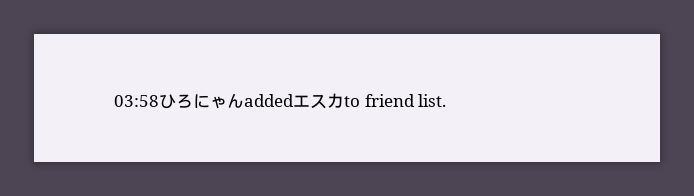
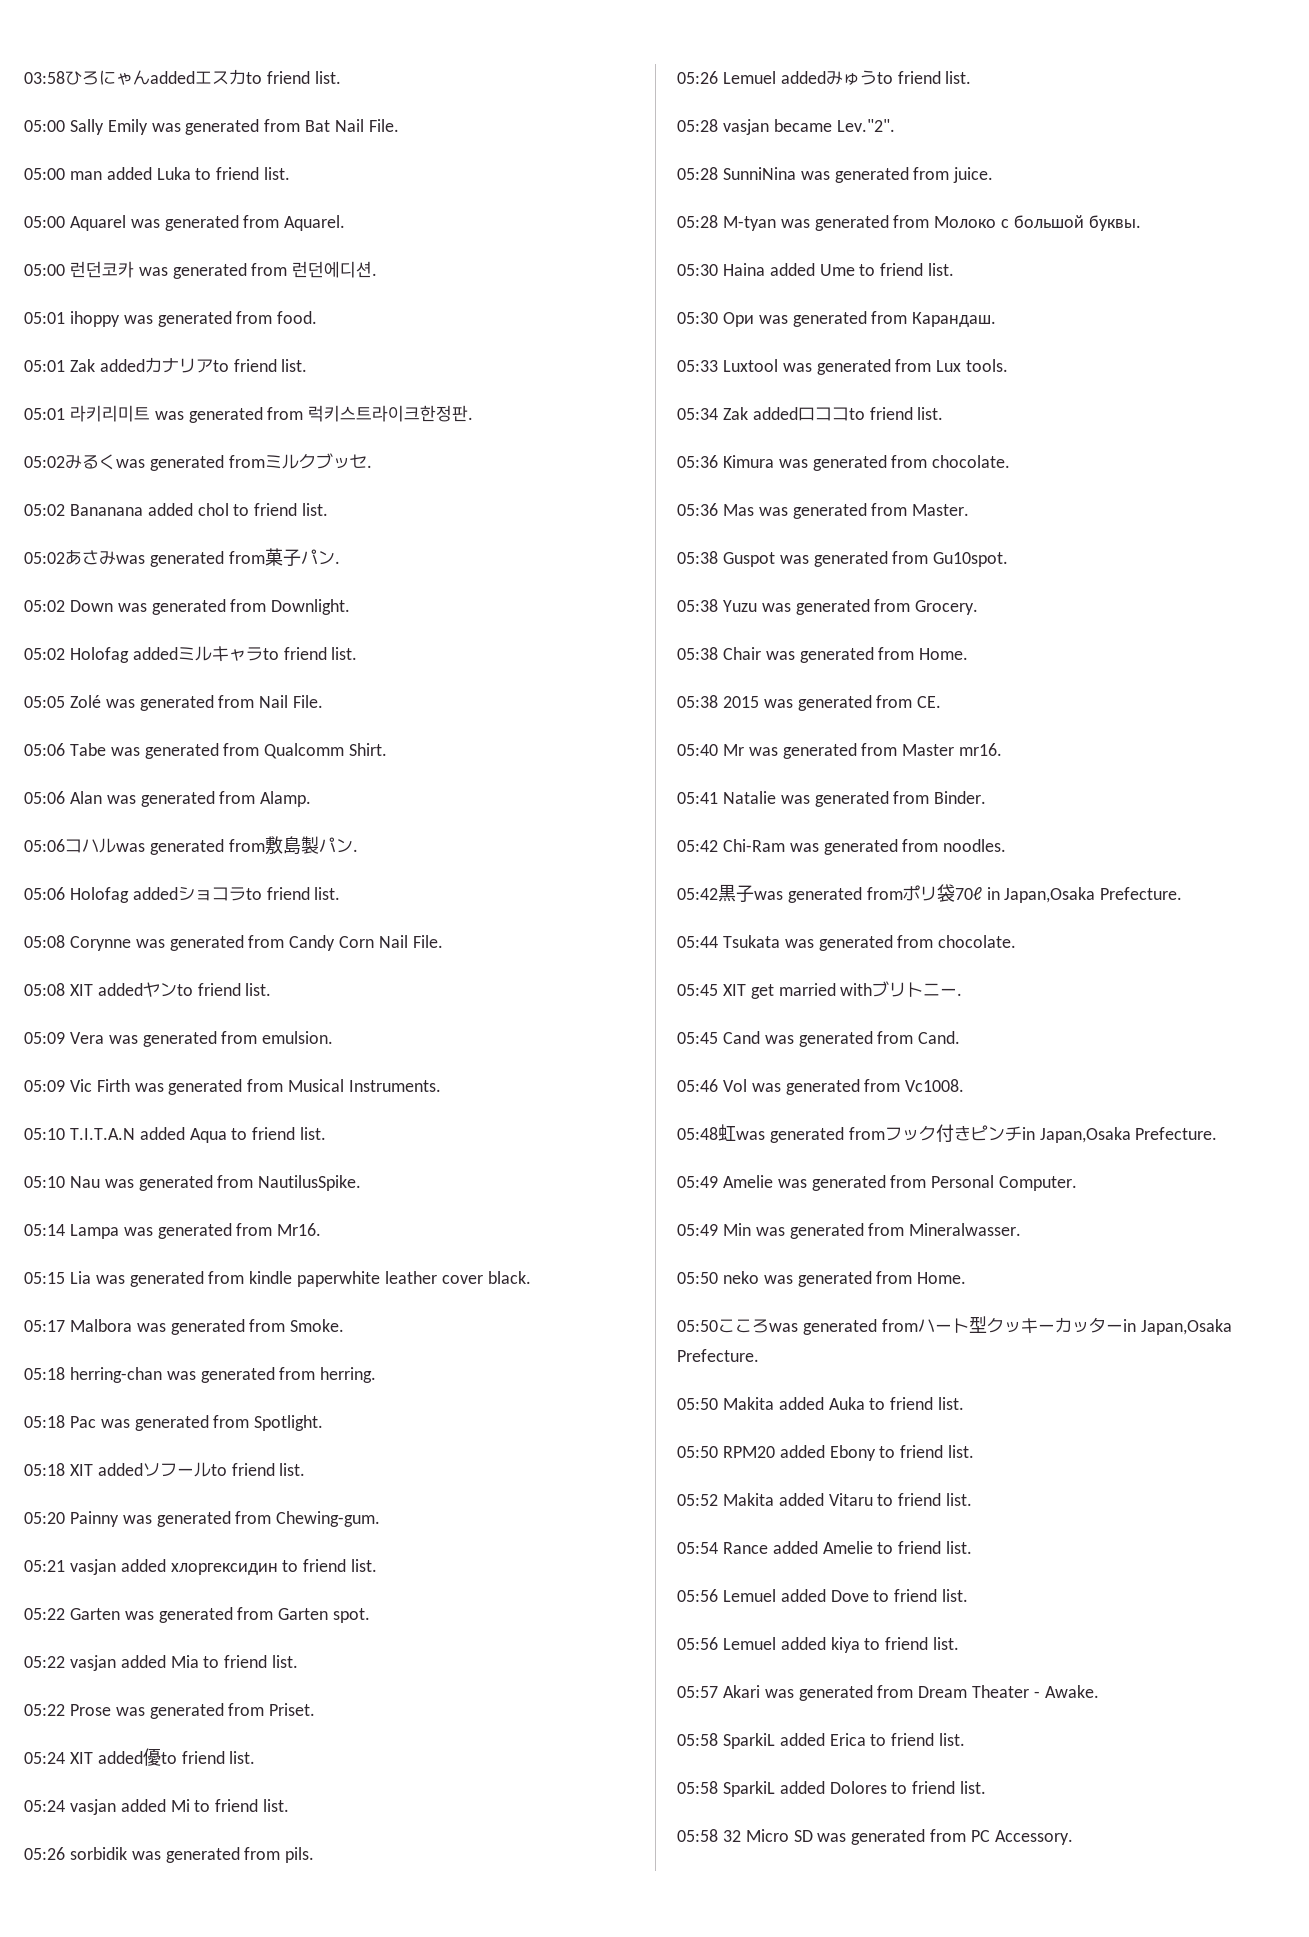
(447, 100) none -> [24,119,399,135] [24,167,291,180] [24,215,346,231] [24,261,378,279] [24,311,318,327] [24,357,308,373] [24,405,474,423] [24,453,372,471] [24,503,329,516] [24,548,340,567] [24,599,351,615] [24,646,358,663] [24,695,324,711] [24,743,388,759] [24,791,312,807] [24,836,358,855] [24,886,341,903] [24,935,443,951] [24,982,272,997] [24,1031,334,1047] [24,1079,442,1095] [24,1127,327,1143] [24,1175,362,1191] [24,1223,322,1239] [24,1271,531,1287] [24,1319,345,1335] [24,1367,377,1383] [24,1415,324,1431] [24,1462,306,1477] [24,1511,381,1527] [24,1559,378,1575] [24,1607,371,1623] [24,1655,299,1671] [24,1703,316,1719] [24,1748,256,1766] [24,1799,290,1815] [24,1847,315,1863] [677,70,972,85] [677,119,895,135] [677,167,994,183] [677,215,1141,231] [677,263,955,276] [677,311,997,327] [677,359,1009,375] [677,407,944,421] [677,455,1011,471] [677,503,970,519] [677,551,1009,567] [677,599,979,615] [677,647,969,663] [677,695,942,711] [677,743,1003,759] [677,791,987,807] [677,839,1007,855] [677,884,1183,903] [677,935,1017,951] [677,981,963,999] [677,1031,961,1047] [677,1079,965,1095] [677,1124,1218,1143] [677,1175,1078,1191] [677,1223,1022,1239] [677,1271,967,1287] [677,1316,1232,1335] [677,1349,759,1362] [677,1397,965,1410] [677,1445,975,1461] [677,1493,973,1506] [677,1541,973,1554] [677,1589,969,1602] [677,1637,960,1653] [677,1685,1099,1701] [677,1733,966,1749] [677,1781,987,1797] [677,1829,1073,1845] // 05:00 Sally Emily was generated from Bat Nail File. // 05:00 man added Luka to friend list. // 05:00 Aquarel was generated from Aquarel. // 05:00 런던코카 was generated from 런던에디션. // 05:01 ihoppy was generated from food. // 05:01 Zak addedカナリアto friend list. // 05:01 라키리미트 was generated from 럭키스트라이크한정판. // 05:02みるくwas generated fromミルクブッセ. // 05:02 Bananana added chol to friend list. // 05:02あさみwas generated from菓子パン. // 05:02 Down was generated from Downlight. // 05:02 Holofag addedミルキャラto friend list. // 05:05 Zolé was generated from Nail File. // 05:06 Tabe was generated from Qualcomm Shirt. // 05:06 Alan was generated from Alamp. // 05:06コハルwas generated from敷島製パン. // 05:06 Holofag addedショコラto friend list. // 05:08 Corynne was generated from Candy Corn Nail File. // 05:08 XIT addedヤンto friend list. // 05:09 Vera was generated from emulsion. // 05:09 Vic Firth was generated from Musical Instruments. // 05:10 T.I.T.A.N added Aqua to friend list. // 05:10 Nau was generated from NautilusSpike. // 05:14 Lampa was generated from Mr16. // 05:15 Lia was generated from kindle paperwhite leather cover black. // 05:17 Malbora was generated from Smoke. // 05:18 herring-chan was generated from herring. // 05:18 Pac was generated from Spotlight. // 05:18 XIT addedソフールto friend list. // 05:20 Painny was generated from Chewing-gum. // 05:21 vasjan added хлоргексидин to friend list. // 05:22 Garten was generated from Garten spot. // 05:22 vasjan added Mia to friend list. // 05:22 Prose was generated from Priset. // 05:24 XIT added優to friend list. // 05:24 vasjan added Mi to friend list. // 05:26 sorbidik was generated from pils. // 05:26 Lemuel addedみゅうto friend list. // 05:28 vasjan became Lev."2". // 05:28 SunniNina was generated from juice. // 05:28 M-tyan was generated from Молоко с большой буквы. // 05:30 Haina added Ume to friend list. // 05:30 Ори was generated from Карандаш. // 05:33 Luxtool was generated from Lux tools. // 05:34 Zak addedロココto friend list. // 05:36 Kimura was generated from chocolate. // 05:36 Mas was generated from Master. // 05:38 Guspot was generated from Gu10spot. // 05:38 Yuzu was generated from Grocery. // 05:38 Chair was generated from Home. // 05:38 2015 was generated from CE. // 05:40 Mr was generated from Master mr16. // 05:41 Natalie was generated from Binder. // 05:42 Chi-Ram was generated from noodles. // 05:42黒子was generated fromポリ袋70ℓ in Japan,Osaka Prefecture. // 05:44 Tsukata was generated from chocolate. // 05:45 XIT get married withブリトニー. // 05:45 Cand was generated from Cand. // 05:46 Vol was generated from Vc1008. // 05:48虹was generated fromフック付きピンチin Japan,Osaka Prefecture. // 05:49 Amelie was generated from Personal Computer. // 05:49 Min was generated from Mineralwasser. // 05:50 neko was generated from Home. // 05:50こころwas generated fromハート型クッキーカッターin Japan,Osaka Prefecture. // 05:50 Makita added Auka to friend list. // 05:50 RPM20 added Ebony to friend list. // 05:52 Makita added Vitaru to friend list. // 05:54 Rance added Amelie to friend list. // 05:56 Lemuel added Dove to friend list. // 05:56 Lemuel added kiya to friend list. // 05:57 Akari was generated from Dream Theater - Awake. // 05:58 SparkiL added Erica to friend list. // 05:58 SparkiL added Dolores to friend list. // 05:58 32 Micro SD was generated from PC Accessory.

